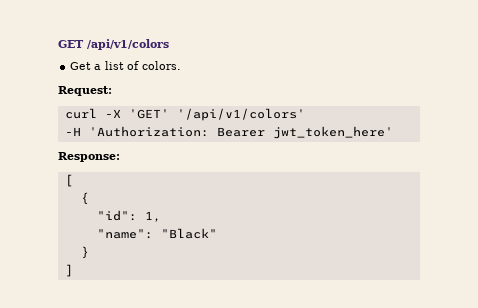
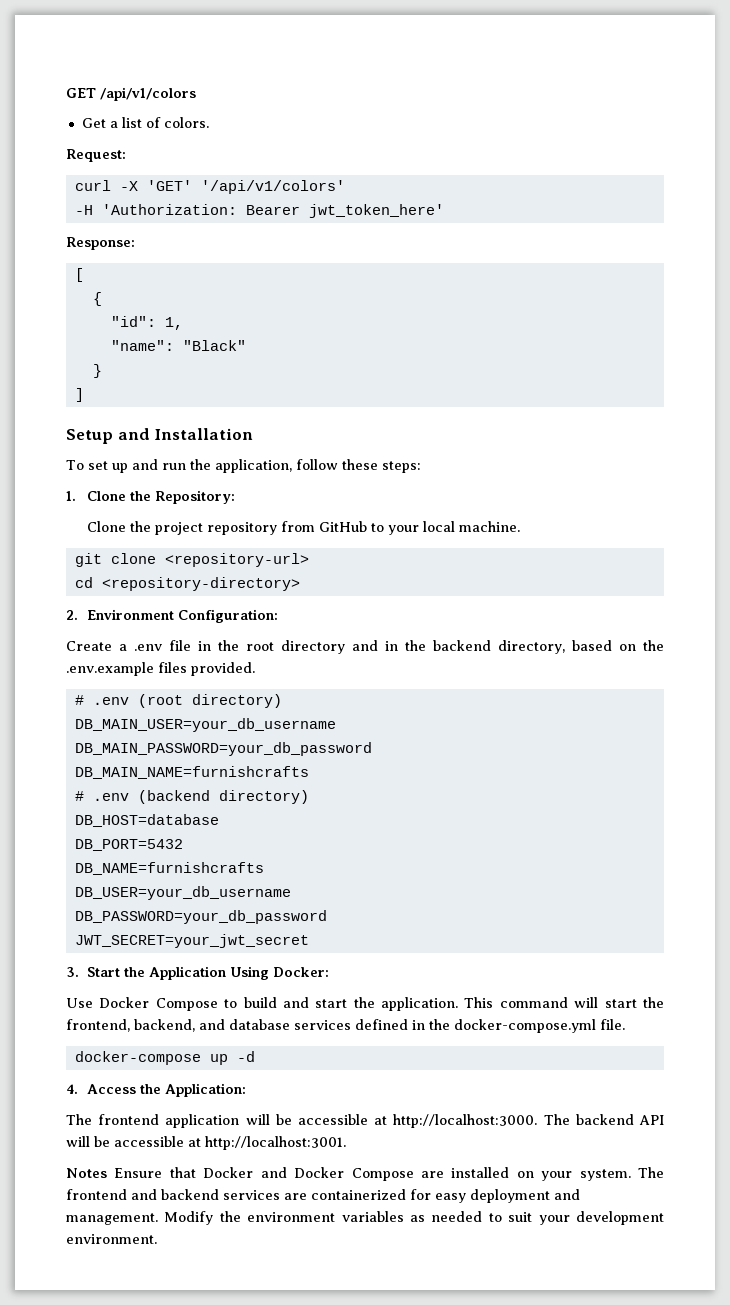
(73, 270) none -> [66,428,254,444] [66,459,421,473] [66,490,235,504] [86,521,520,535] [74,553,309,567] [74,577,300,591] [66,609,278,623] [66,640,664,654] [66,662,255,676] [74,694,282,708] [74,718,336,732] [74,742,372,756] [74,766,309,779] [74,790,309,804] [74,814,219,827] [74,839,183,851] [74,862,264,875] [74,886,291,900] [74,910,327,924] [74,934,309,948] [66,966,329,980] [66,997,664,1011] [66,1019,625,1033] [74,1051,255,1065] [66,1083,246,1097] [66,1114,665,1128] [66,1136,346,1150] [66,1167,664,1181] [66,1189,580,1203] [66,1211,664,1225] [66,1234,157,1244] // Setup and Installation // To set up and run the application, follow these steps: // 1. Clone the Repository: // Clone the project repository from GitHub to your local machine. // git clone <repository-url> // cd <repository-directory> // 2. Environment Configuration: // Create a .env file in the root directory and in the backend directory, based on the .env.example files provided. // # .env (root directory) // DB_MAIN_USER=your_db_username // DB_MAIN_PASSWORD=your_db_password // DB_MAIN_NAME=furnishcrafts // # .env (backend directory) // DB_HOST=database // DB_PORT=5432 // DB_NAME=furnishcrafts // DB_USER=your_db_username // DB_PASSWORD=your_db_password // JWT_SECRET=your_jwt_secret // 3. Start the Application Using Docker: // Use Docker Compose to build and start the application. This command will start the frontend, backend, and database services defined in the docker-compose.yml file. // docker-compose up -d // 4. Access the Application: // The frontend application will be accessible at http://localhost:3000. The backend API will be accessible at http://localhost:3001. // Notes Ensure that Docker and Docker Compose are installed on your system. The frontend and backend services are containerized for easy deployment and management. Modify the environment variables as needed to suit your development environment.

